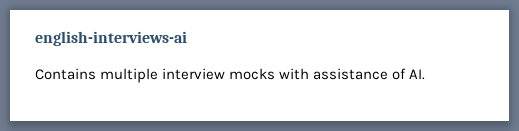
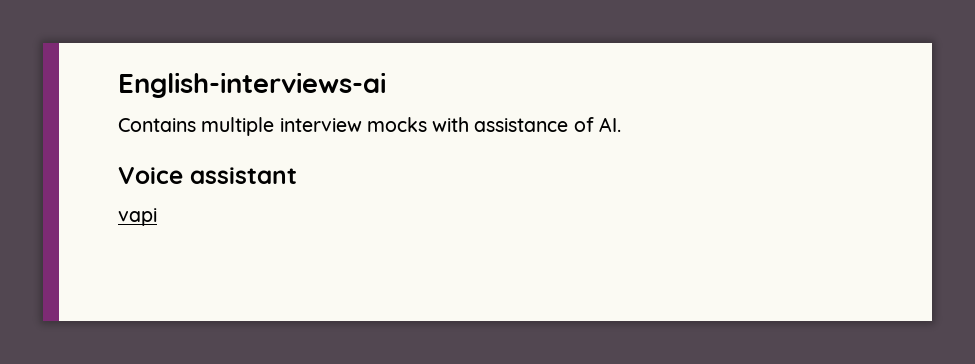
[35,31,187,46] english-interviews-ai -> [118,72,386,98] English-interviews-ai
(426, 74) none -> [118,167,297,184] [118,208,157,226] // Voice assistant // vapi

